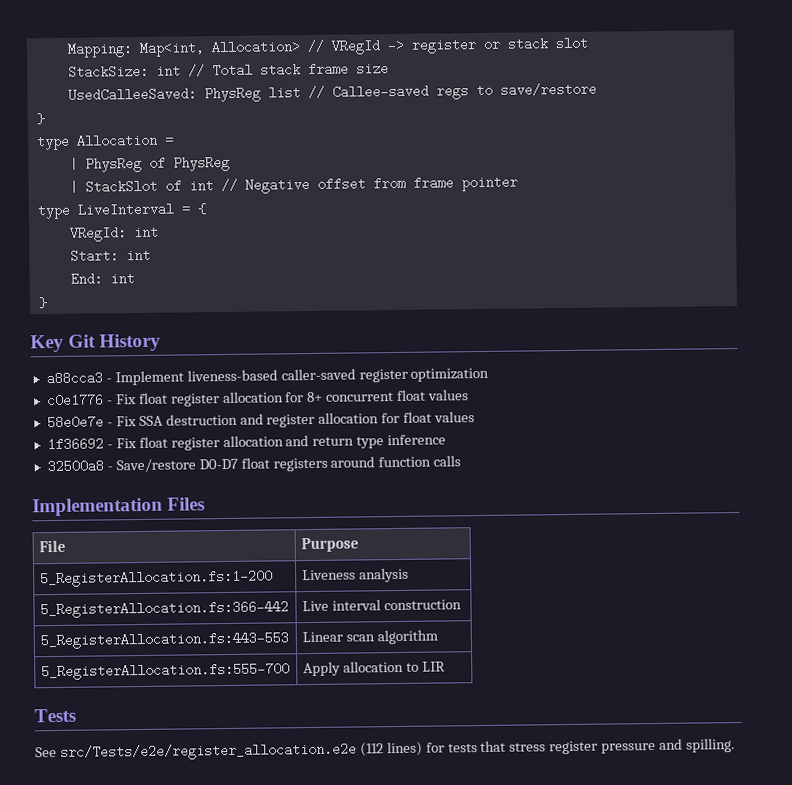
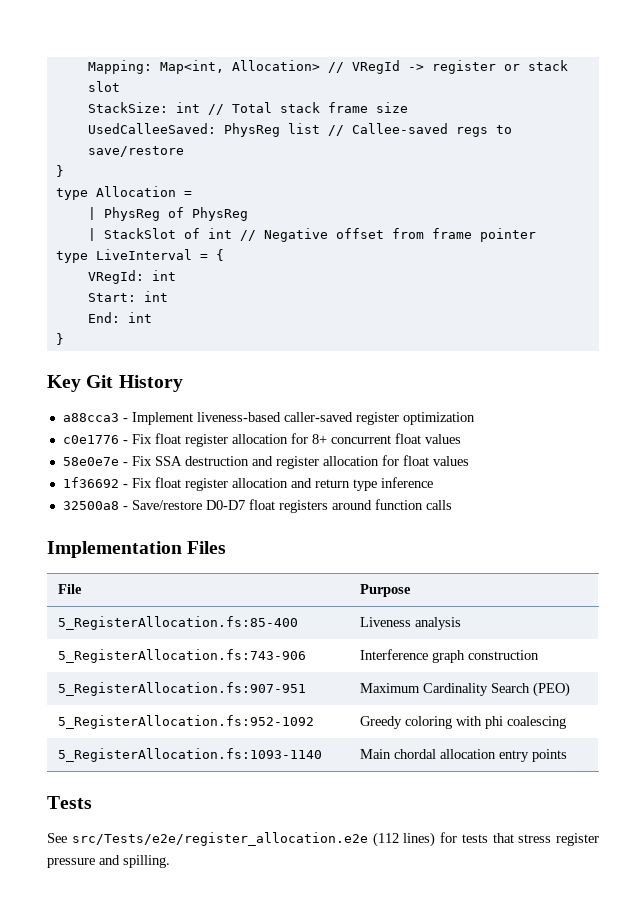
[39,569,273,588] 5_RegisterAllocation.fs:1-200 -> [58,616,299,630] 5_RegisterAllocation.fs:85-400
[39,600,289,619] [301,599,462,612] [39,631,289,650] [301,629,438,645] [40,662,290,681] [302,660,446,677] 5_RegisterAllocation.fs:366-442 | Live interval construction // 5_RegisterAllocation.fs:443-553 | Linear scan algorithm // 5_RegisterAllocation.fs:555-700 | Apply allocation to LIR -> [58,649,307,663] [360,649,540,663] [58,682,307,696] [360,682,571,697] [58,715,315,729] [360,716,567,729] [58,748,323,762] [360,749,568,762] 5_RegisterAllocation.fs:743-906 | Interference graph construction // 5_RegisterAllocation.fs:907-951 | Maximum Cardinality Search (PEO) // 5_RegisterAllocation.fs:952-1092 | Greedy coloring with phi coalescing // 5_RegisterAllocation.fs:1093-1140 | Main chordal allocation entry points

